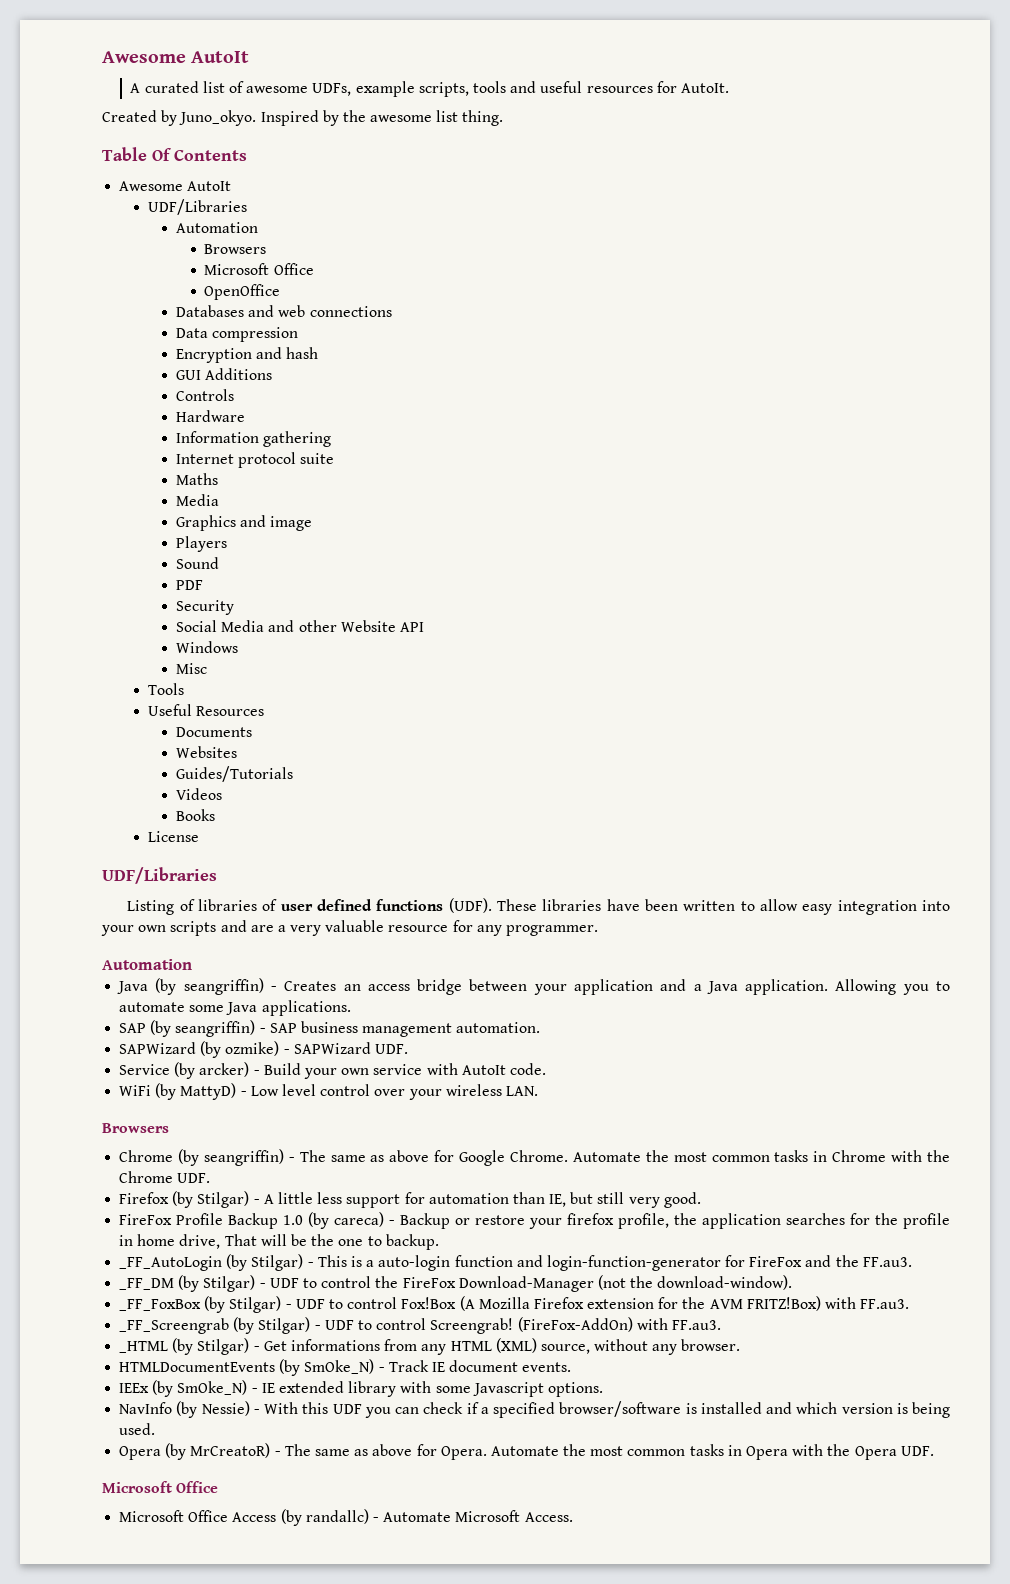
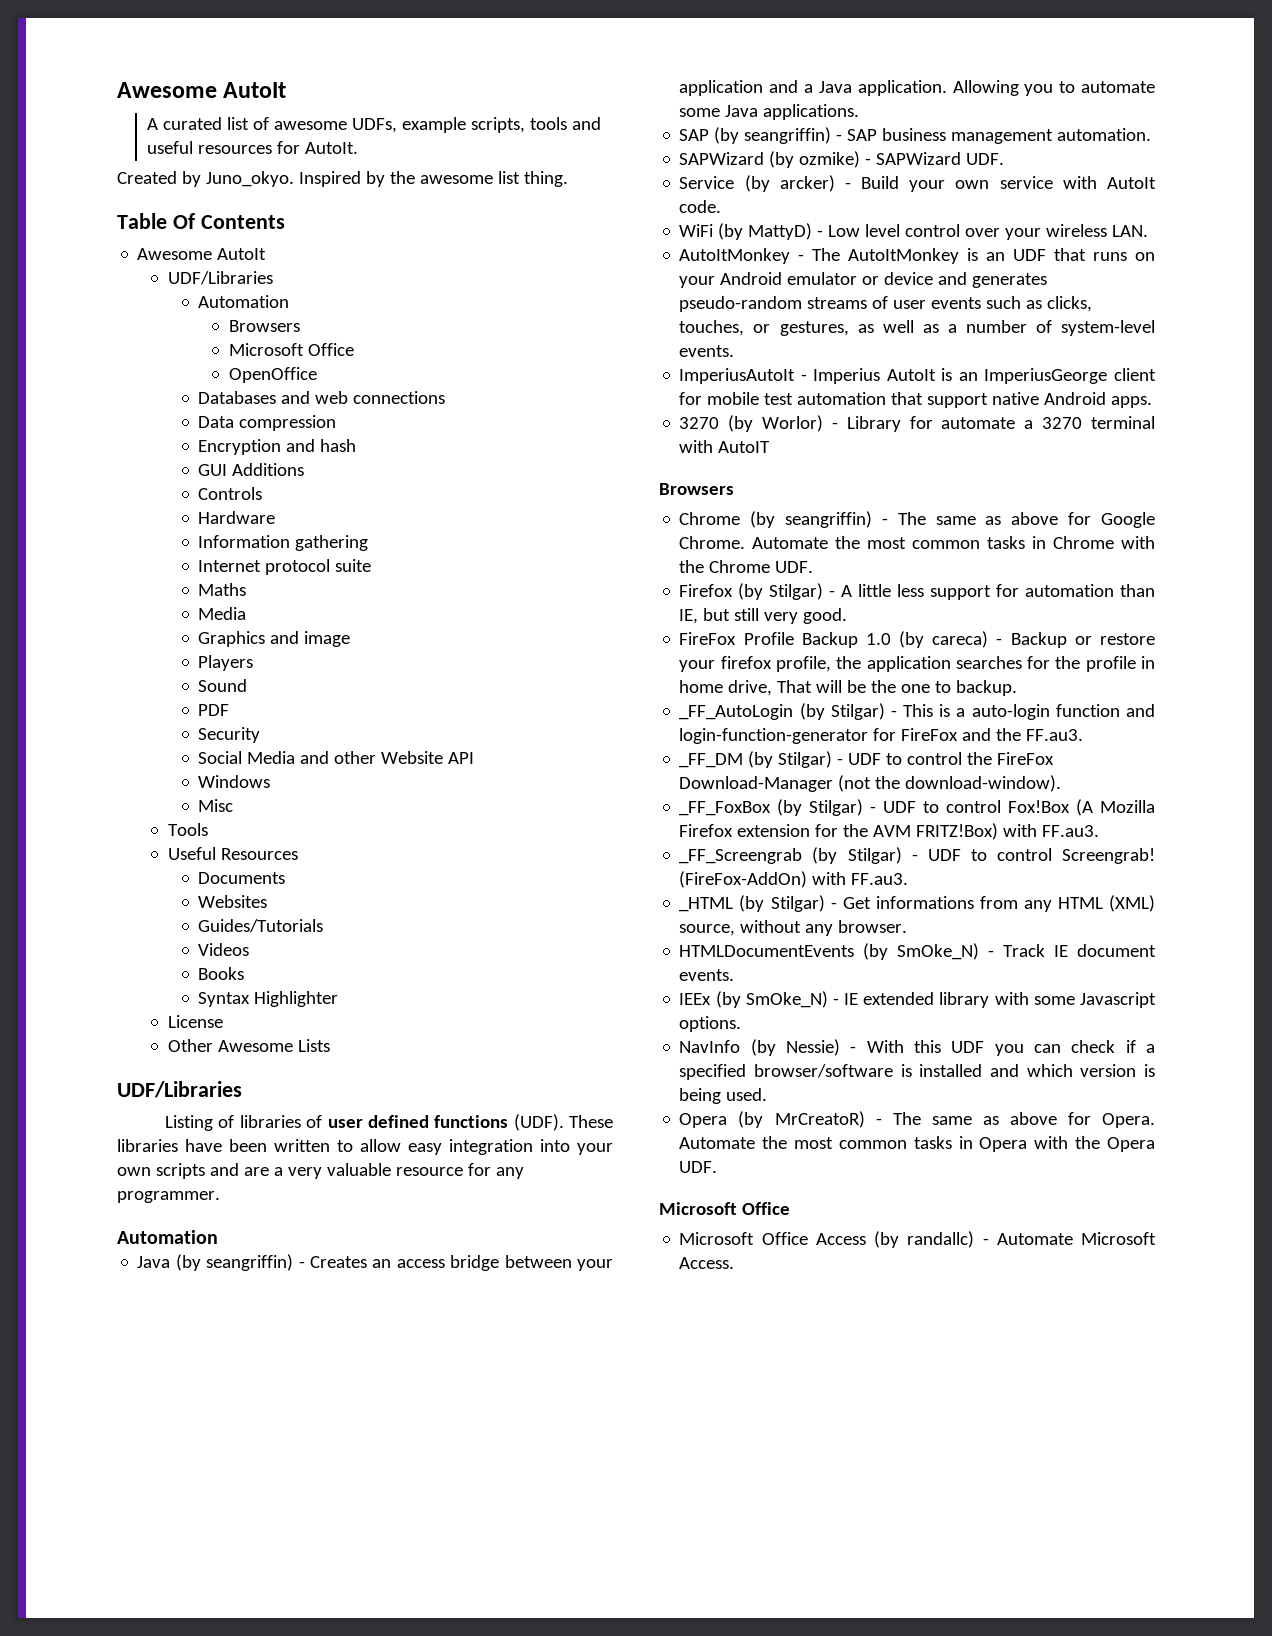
(215, 815) none -> [198,991,339,1007] // Syntax Highlighter
(199, 836) none -> [167,1039,330,1052] // Other Awesome Lists
(538, 1091) none -> [679,248,1155,264] [679,272,1048,288] [679,296,1093,312] [679,320,1155,336] [679,345,735,357] [679,368,1156,384] [679,392,1153,408] [679,415,1155,432] [679,440,771,453] // AutoItMonkey - The AutoItMonkey is an UDF that runs on your Android emulator or device and generates pseudo-random streams of user events such as clicks, touches, or gestures, as well as a number of system-level events. // ImperiusAutoIt - Imperius AutoIt is an ImperiusGeorge client for mobile test automation that support native Android apps. // 3270 (by Worlor) - Library for automate a 3270 terminal with AutoIT

